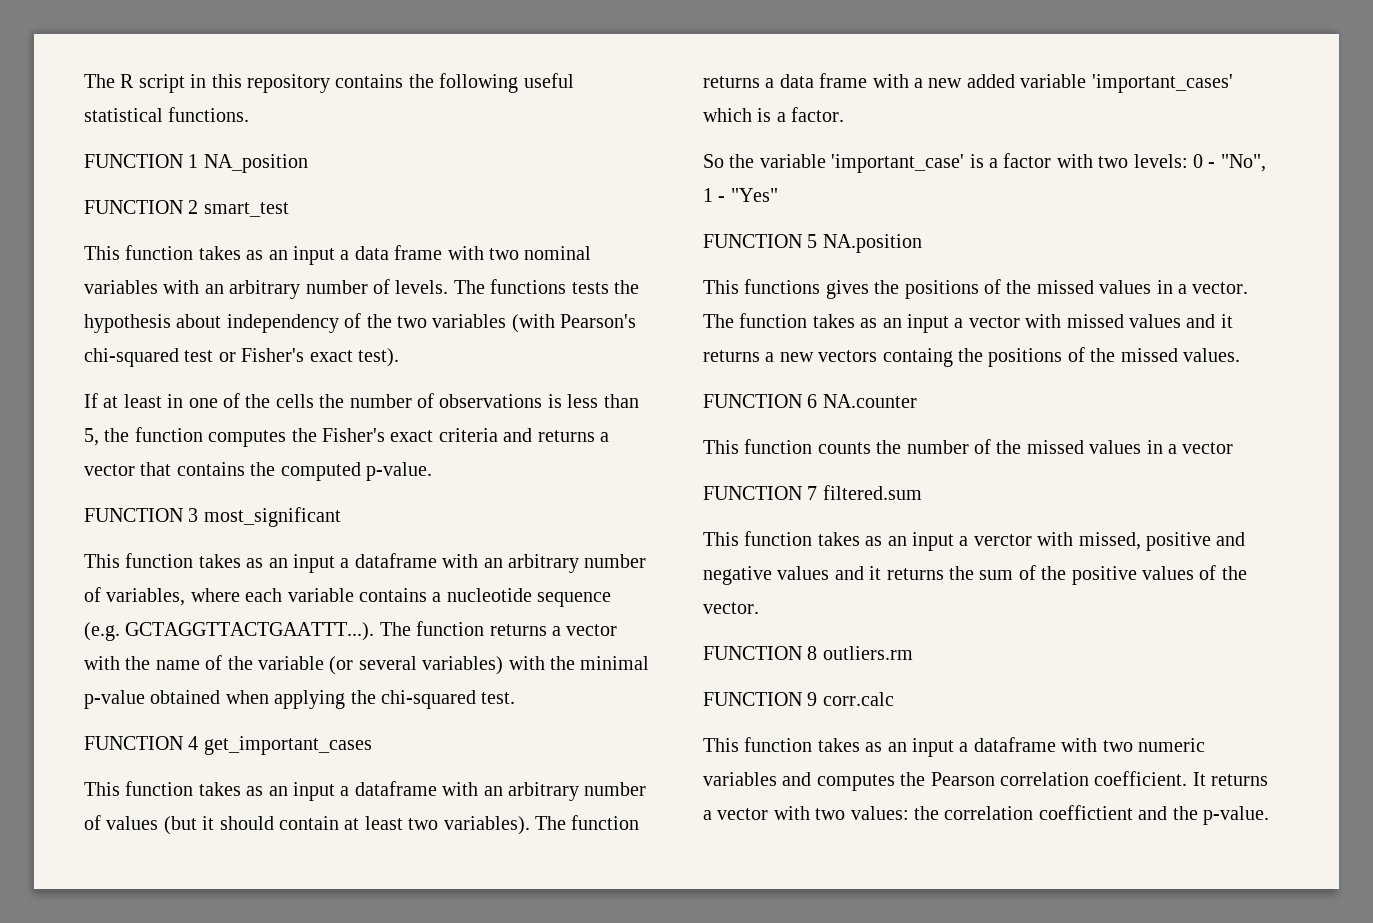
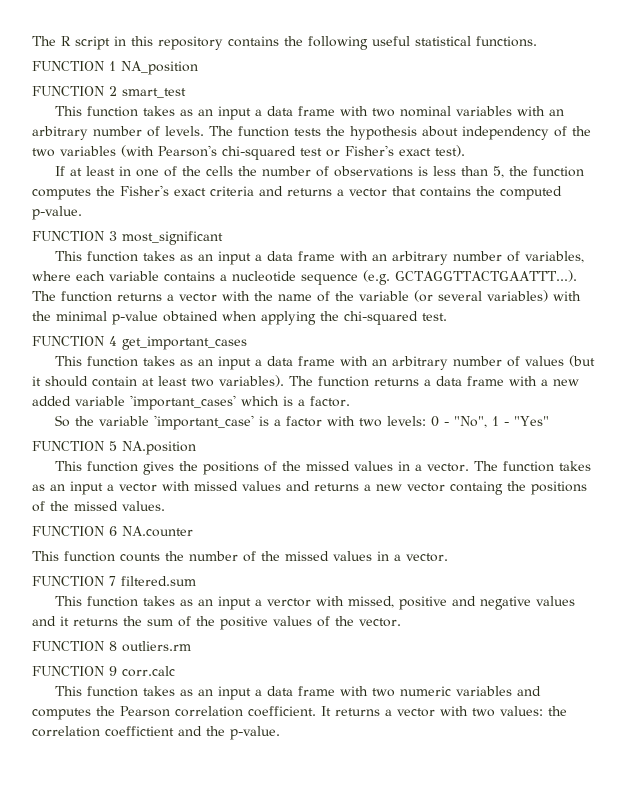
[490,279,567,294] functions -> [238,126,289,137] function
[354,553,437,568] dataframe -> [266,251,335,261] data frame
[354,781,437,796] dataframe -> [266,356,335,366] data frame
[744,279,821,294] functions -> [86,461,138,472] function
[1220,314,1233,328] it -> (310, 486) none
[818,350,878,362] vectors -> [407,483,445,492] vector
[1182,442,1234,454] vector -> [406,553,448,562] vector.
[973,737,1056,752] dataframe -> [266,686,335,696] data frame

